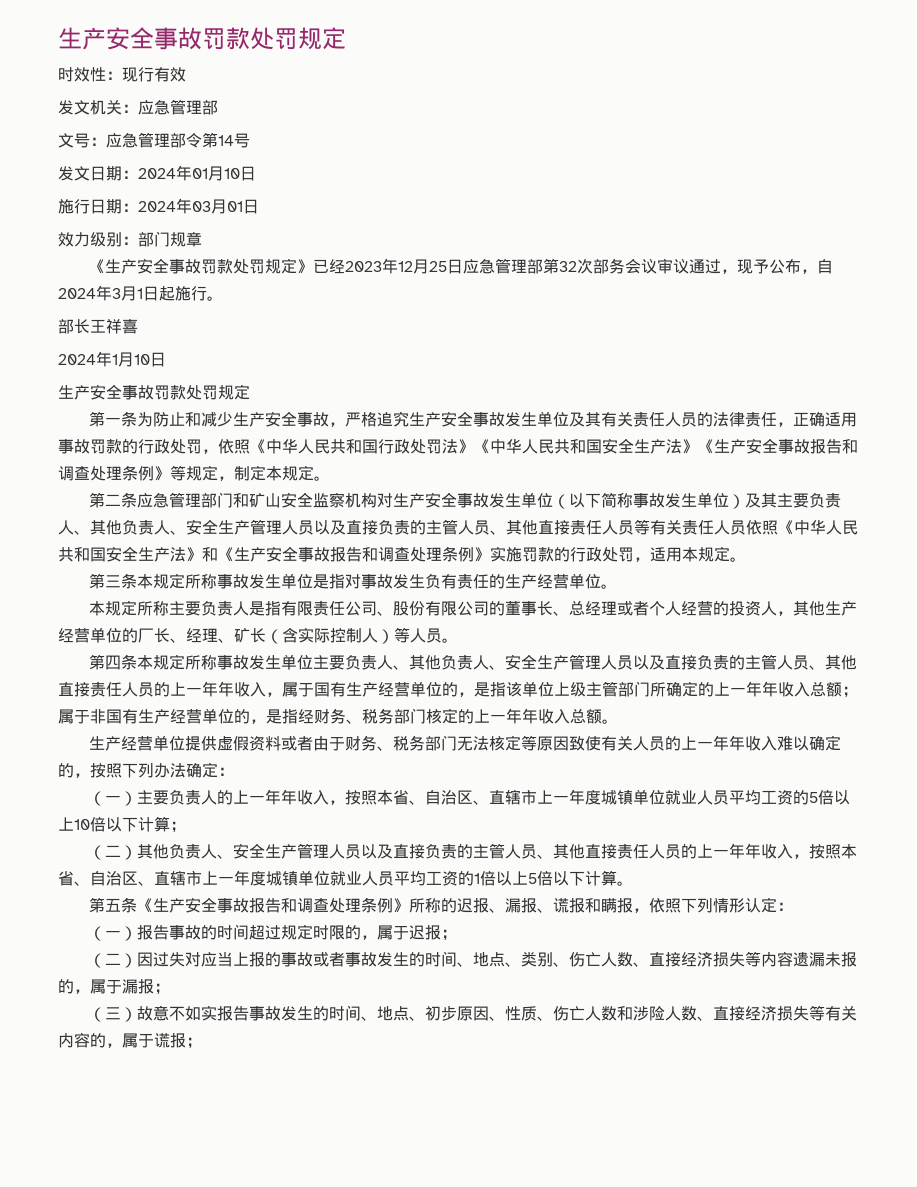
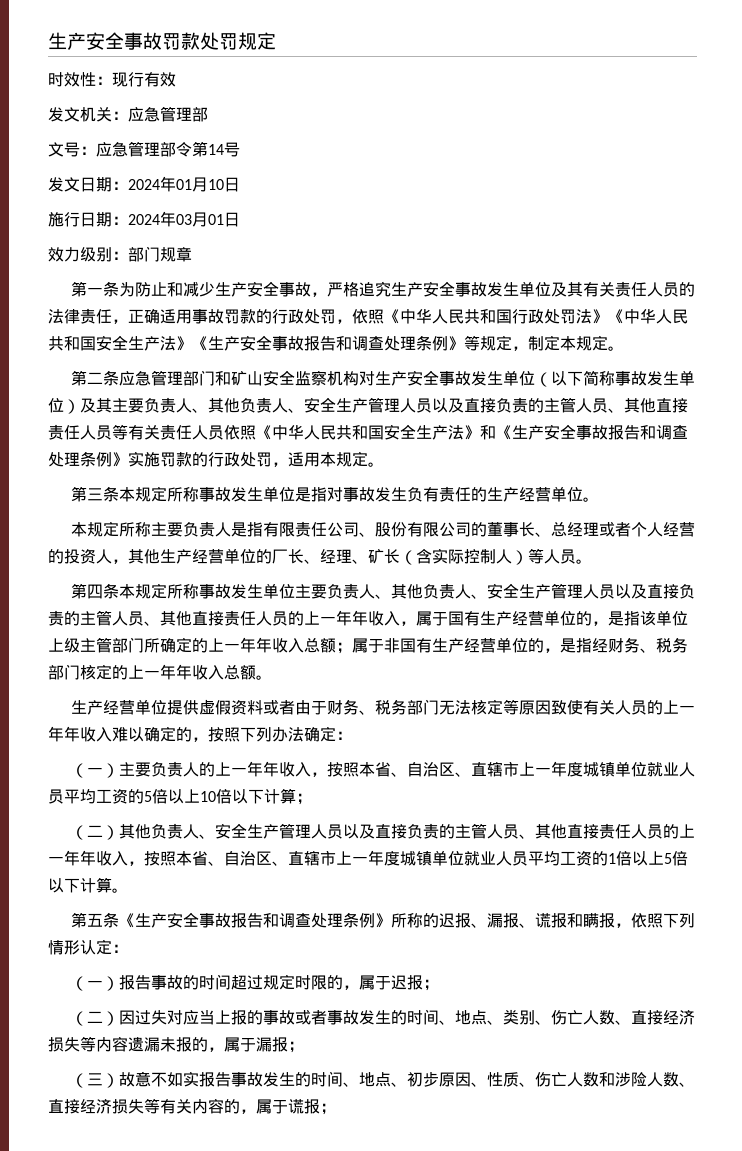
[89,258,834,274] [58,285,223,301] [58,318,138,334] [58,351,166,367] [58,384,250,400] // 《生产安全事故罚款处罚规定》已经2023年12月25日应急管理部第32次部务会议审议通过，现予公布，自2024年3月1日起施行。 // 部长王祥喜 // 2024年1月10日 // 生产安全事故罚款处罚规定 -> (192, 254) none

